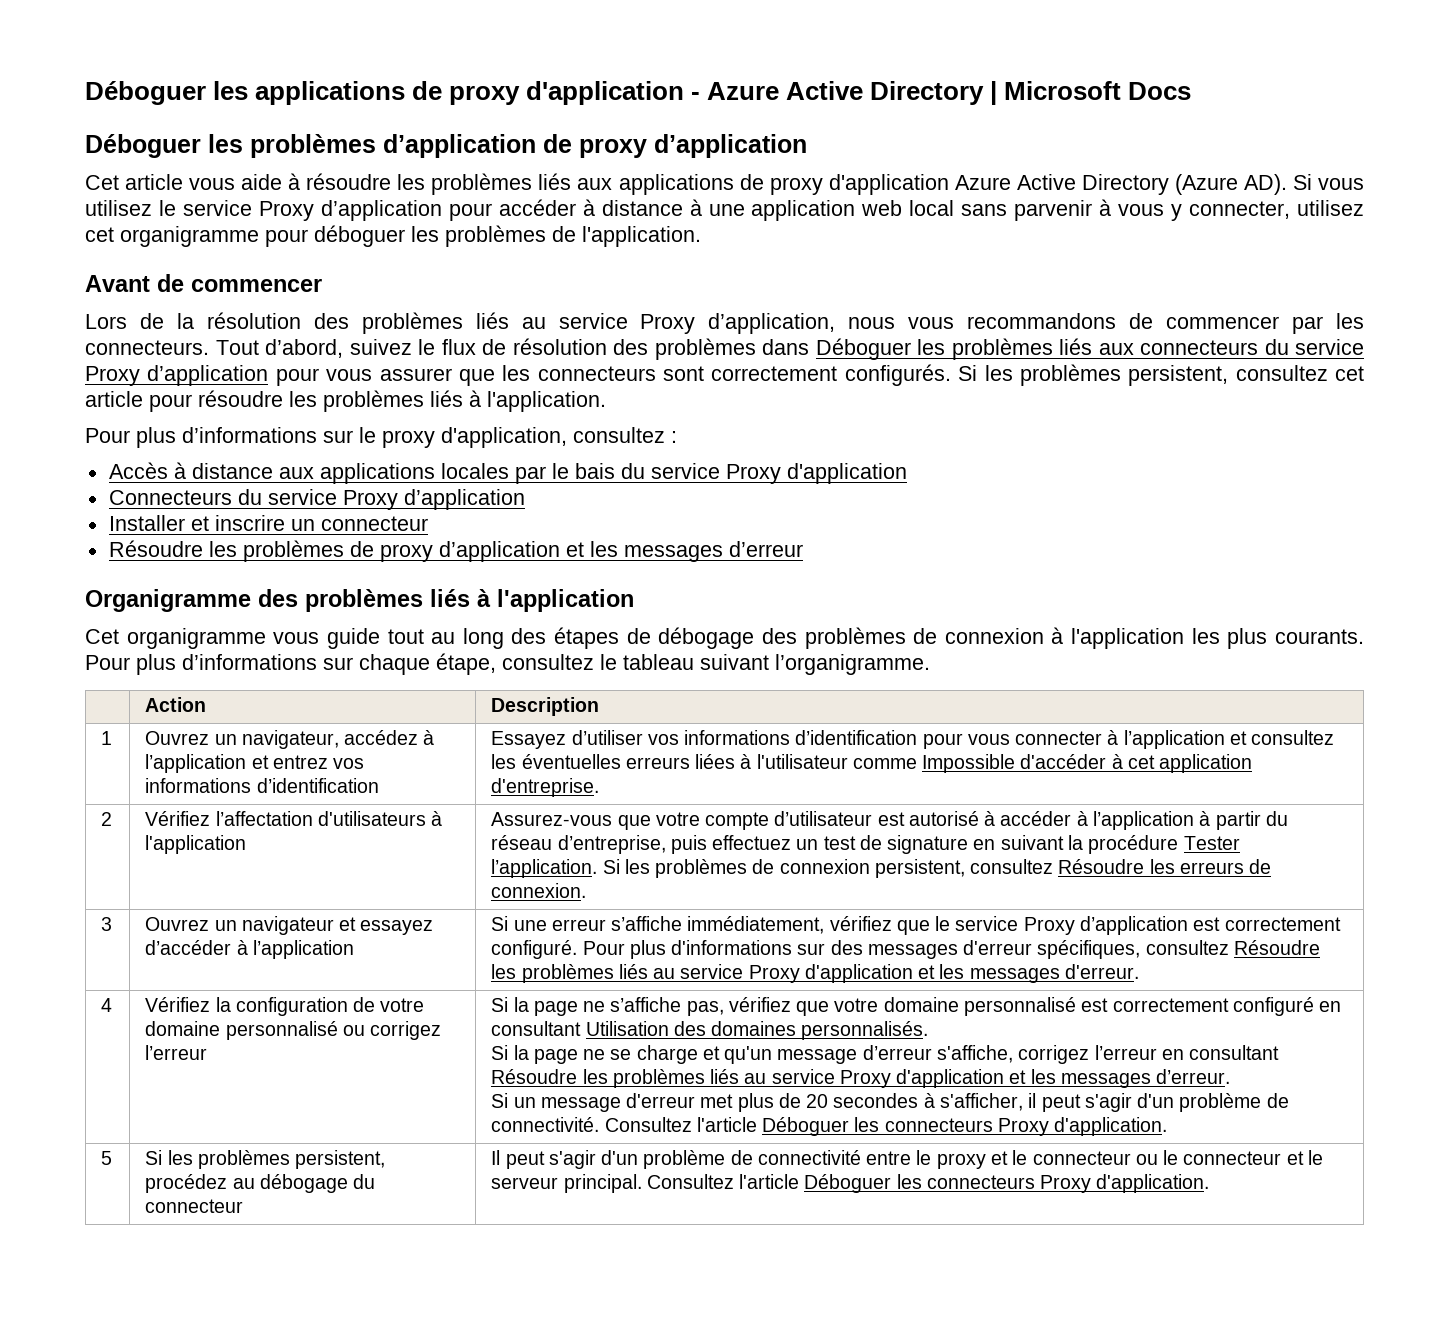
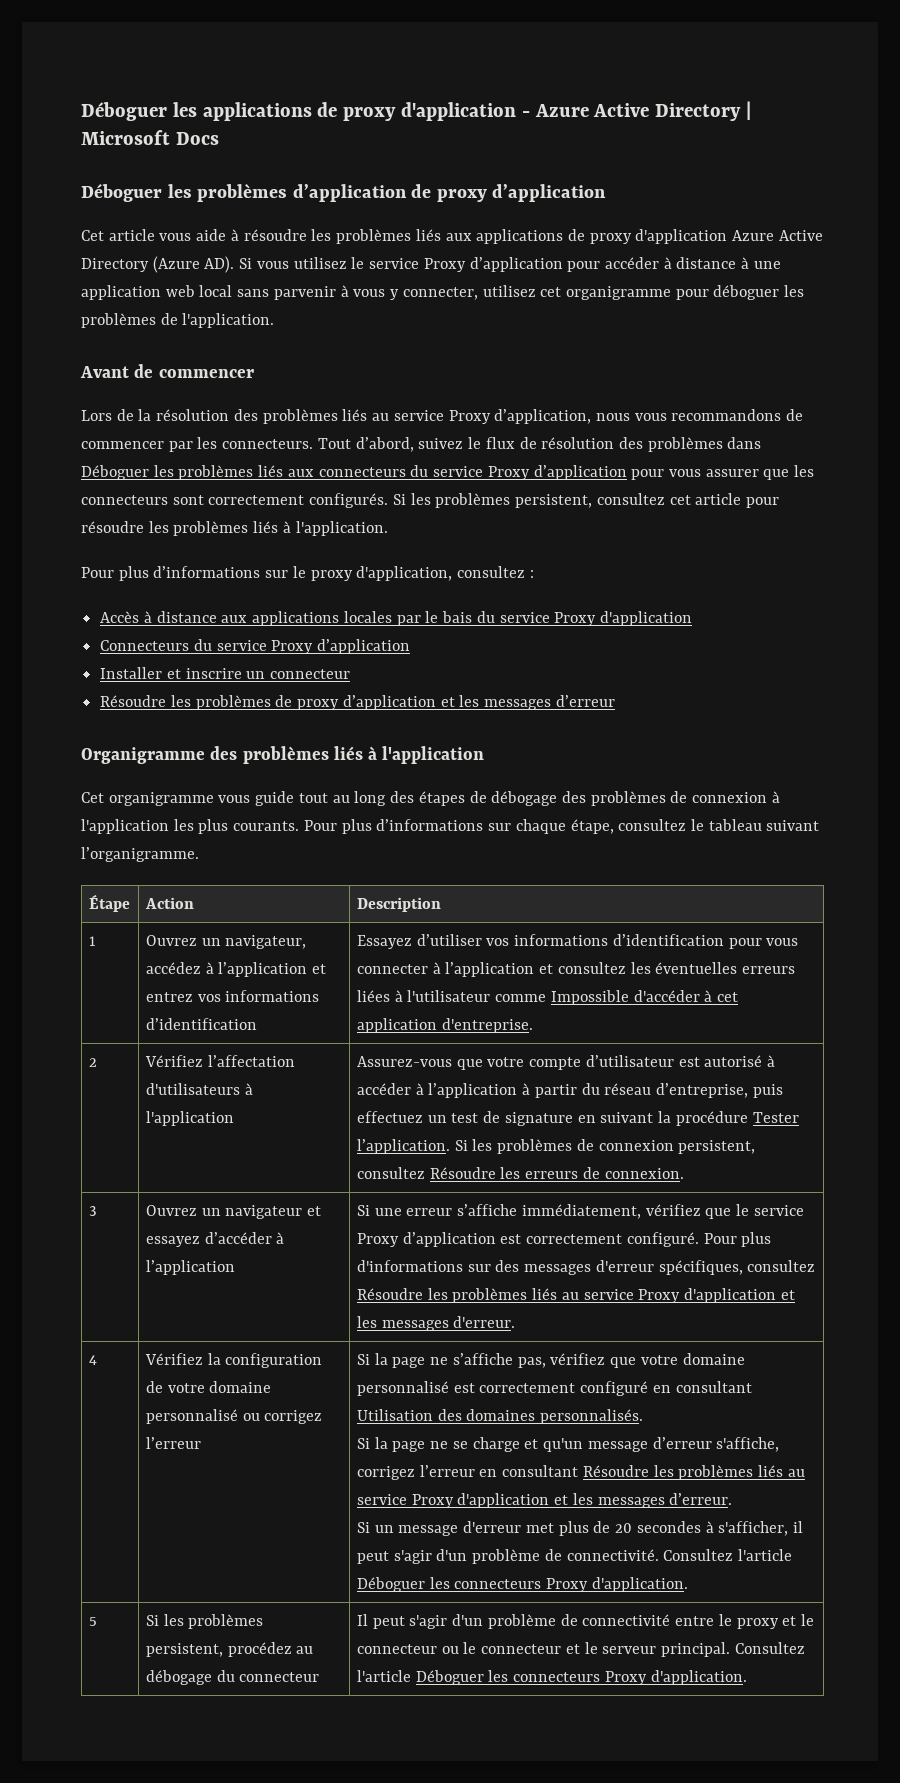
(930, 664) none -> [88,894,130,912] Étape

